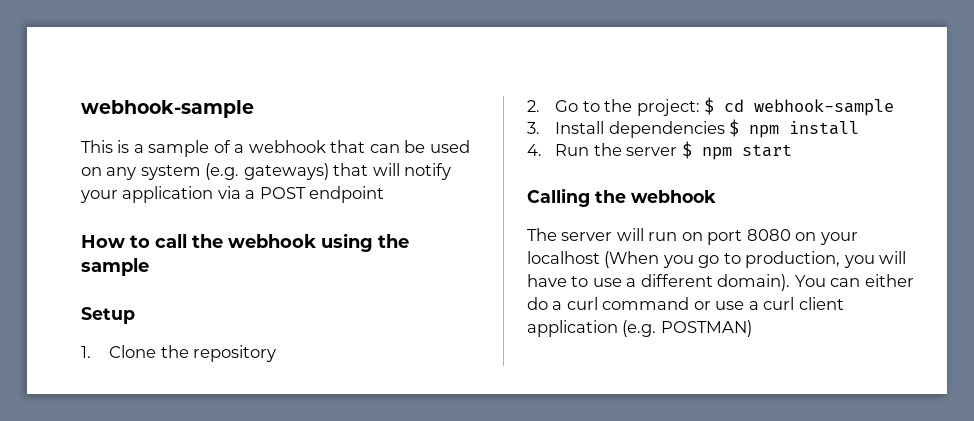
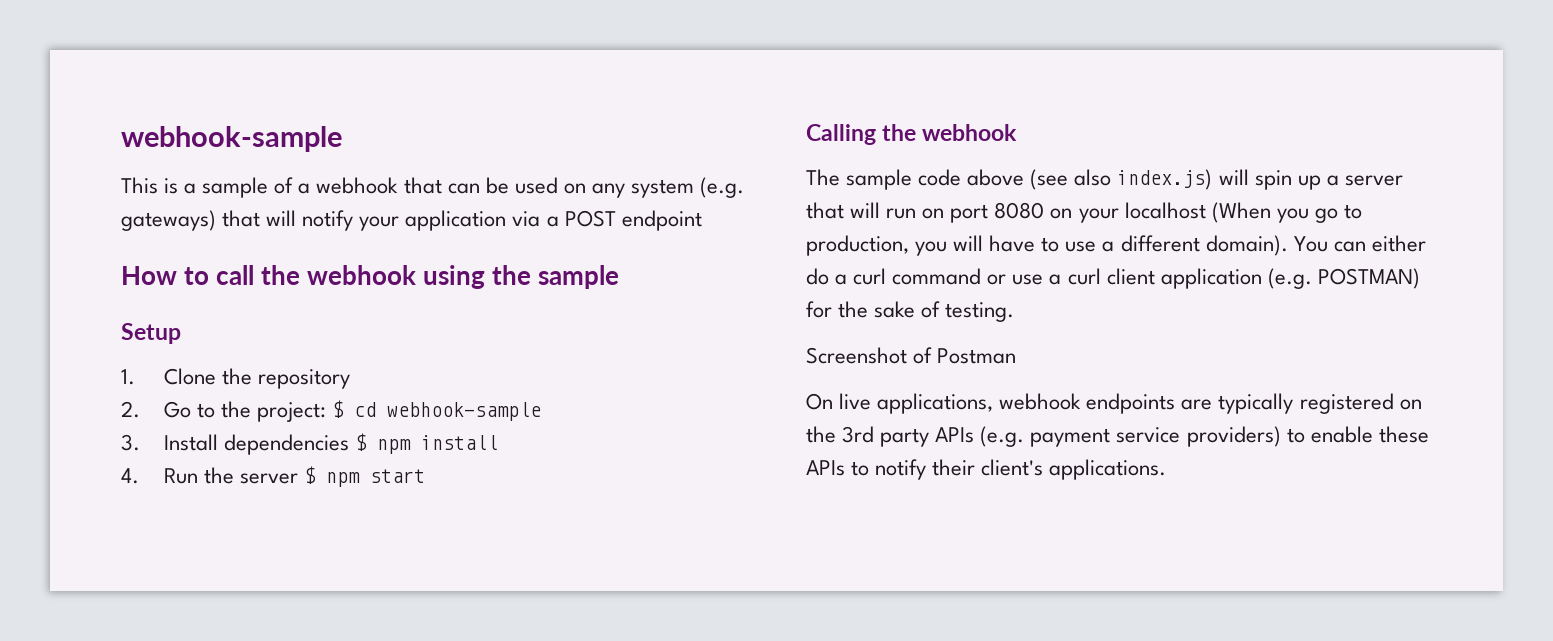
[561,232,613,241] server -> [846,169,1403,190] [806,202,844,219] sample code above (see also index.js) will spin up a server that
(752, 328) none -> [806,301,1015,322] [806,347,1017,364] [806,393,1422,414] [806,426,1429,447] [806,459,1167,480] for the sake of testing. // Screenshot of Postman // On live applications, webhook endpoints are typically registered on the 3rd party APIs (e.g. payment service providers) to enable these APIs to notify their client's applications.

